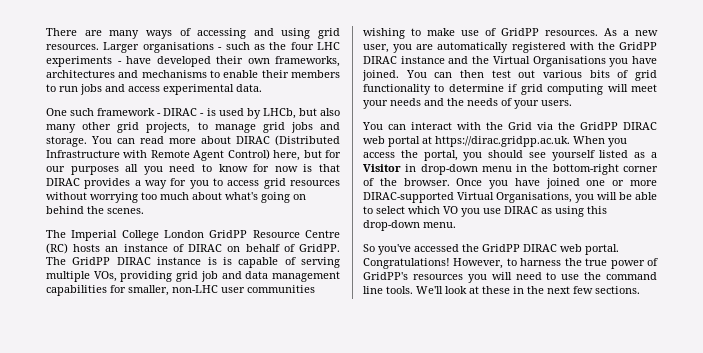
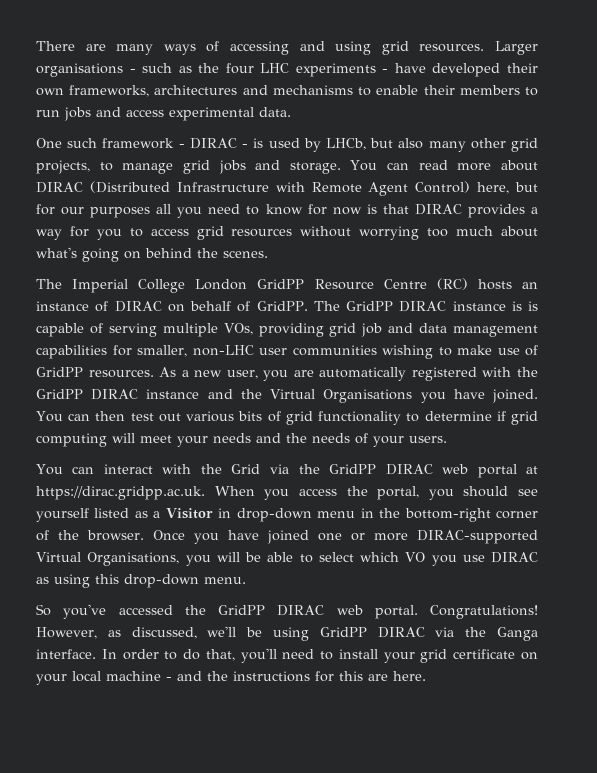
[506,258,658,269] [363,272,657,283] [363,286,640,294] to harness the true power of GridPP's resources you will need to use the command line tools. We'll look at these in the next few sections. -> [107,626,538,641] [36,648,538,663] [36,671,426,685] as discussed, we'll be using GridPP DIRAC via the Ganga interface. In order to do that, you'll need to install your grid certificate on your local machine - and the instructions for this are here.

